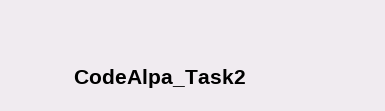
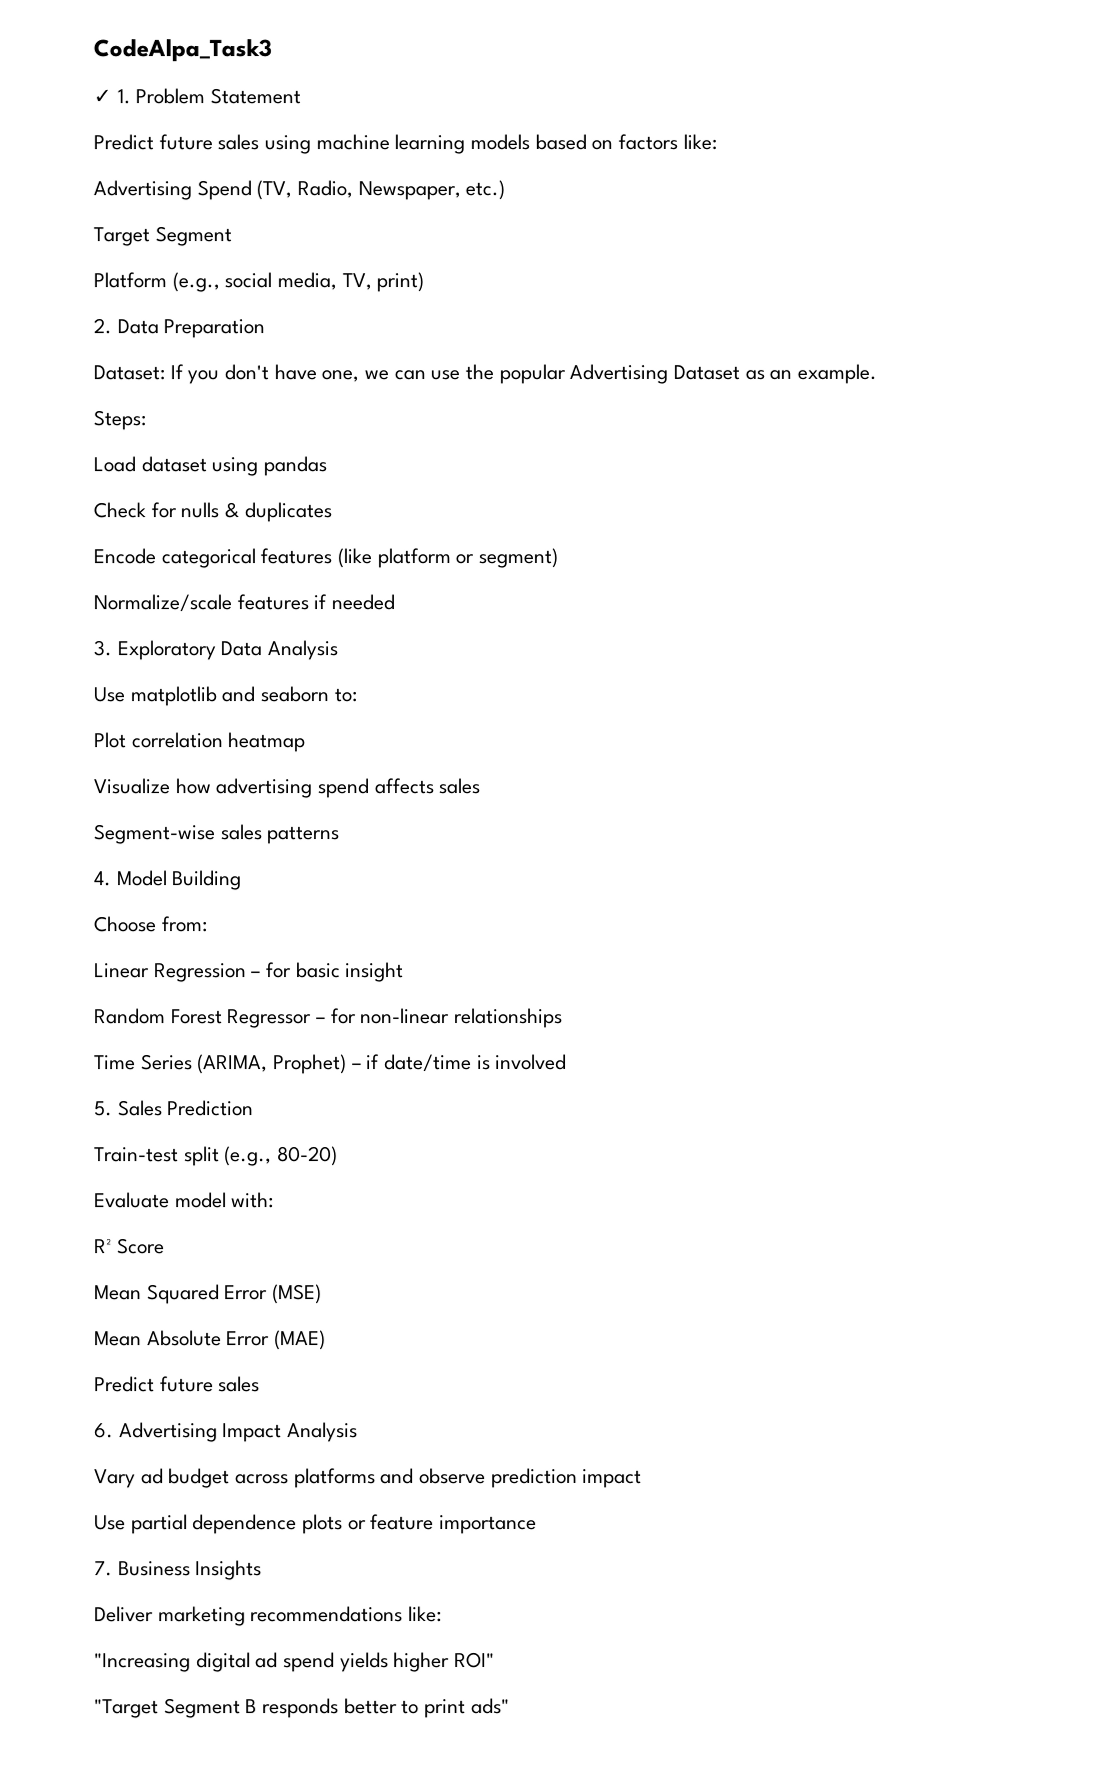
[74,69,246,88] CodeAlpa_Task2 -> [93,39,272,63] [93,88,302,105] [93,133,717,155] [93,180,506,201] [93,226,232,247] [93,272,425,293] [93,318,266,339] [93,363,878,385] [93,410,146,431] [93,456,328,477] [93,502,332,523] [93,547,559,569] [93,594,396,613] [93,640,339,661] [93,686,357,707] [93,732,306,753] [93,778,481,799] [93,824,340,845] [93,870,242,891] [94,916,208,933] [94,962,405,983] [94,1007,564,1029] [94,1053,568,1075] [94,1100,255,1117] [94,1146,339,1167] [94,1192,275,1209] [94,1238,165,1255] [94,1284,323,1305] [94,1330,327,1351] [94,1376,261,1393] [94,1422,359,1443] [94,1467,643,1489] [94,1514,538,1535] [94,1560,263,1581] [94,1606,443,1627] [94,1652,496,1673] [94,1698,510,1719] CodeAlpa_Task3 // ✓ 1. Problem Statement // Predict future sales using machine learning models based on factors like: // Advertising Spend (TV, Radio, Newspaper, etc.) // Target Segment // Platform (e.g., social media, TV, print) // 2. Data Preparation // Dataset: If you don't have one, we can use the popular Advertising Dataset as an example. // Steps: // Load dataset using pandas // Check for nulls & duplicates // Encode categorical features (like platform or segment) // Normalize/scale features if needed // 3. Exploratory Data Analysis // Use matplotlib and seaborn to: // Plot correlation heatmap // Visualize how advertising spend affects sales // Segment-wise sales patterns // 4. Model Building // Choose from: // Linear Regression – for basic insight // Random Forest Regressor – for non-linear relationships // Time Series (ARIMA, Prophet) – if date/time is involved // 5. Sales Prediction // Train-test split (e.g., 80-20) // Evaluate model with: // R² Score // Mean Squared Error (MSE) // Mean Absolute Error (MAE) // Predict future sales // 6. Advertising Impact Analysis // Vary ad budget across platforms and observe prediction impact // Use partial dependence plots or feature importance // 7. Business Insights // Deliver marketing recommendations like: // "Increasing digital ad spend yields higher ROI" // "Target Segment B responds better to print ads"

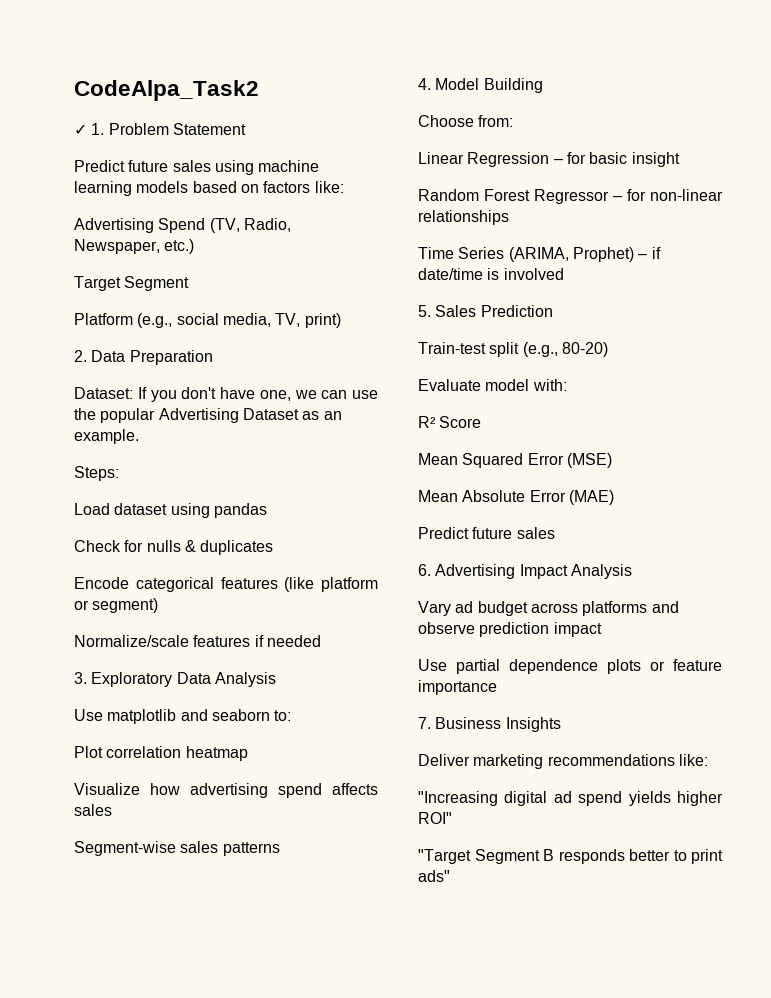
[93,39,272,63] CodeAlpa_Task3 -> [74,80,259,101] CodeAlpa_Task2

